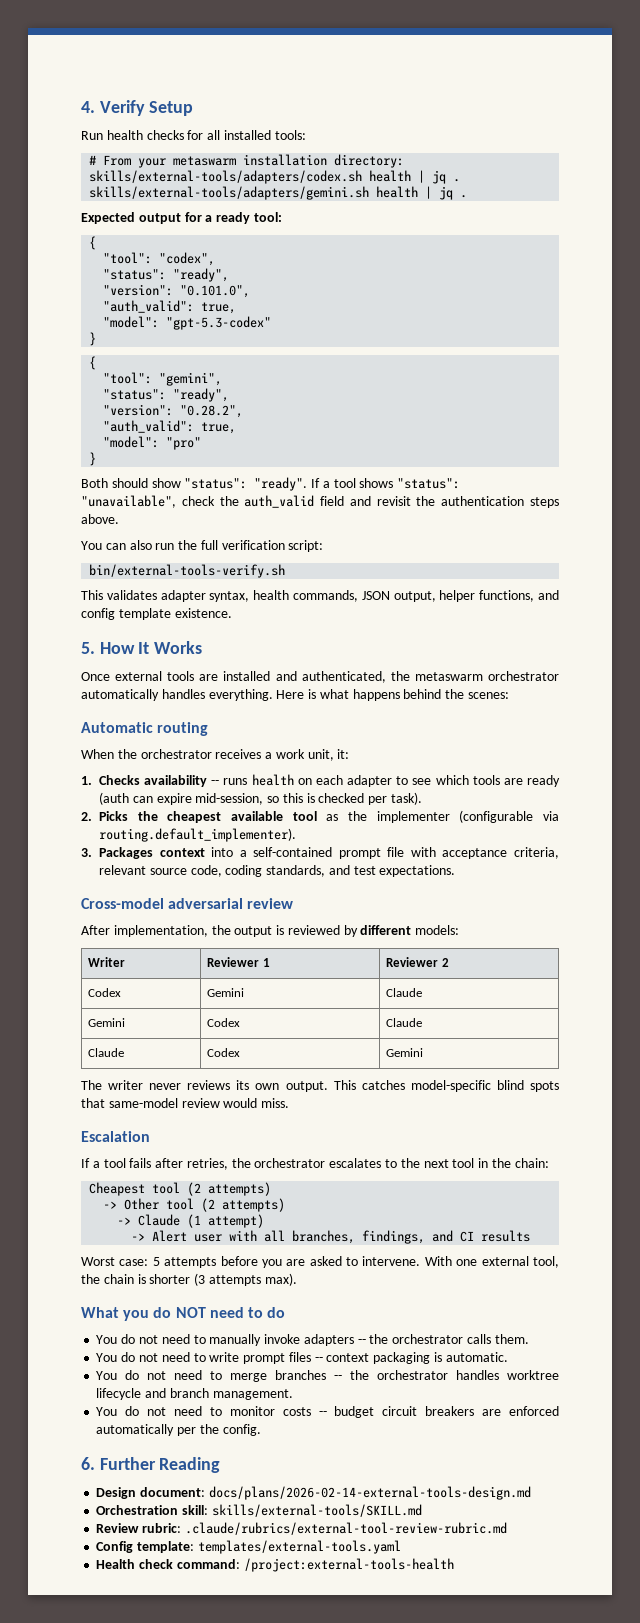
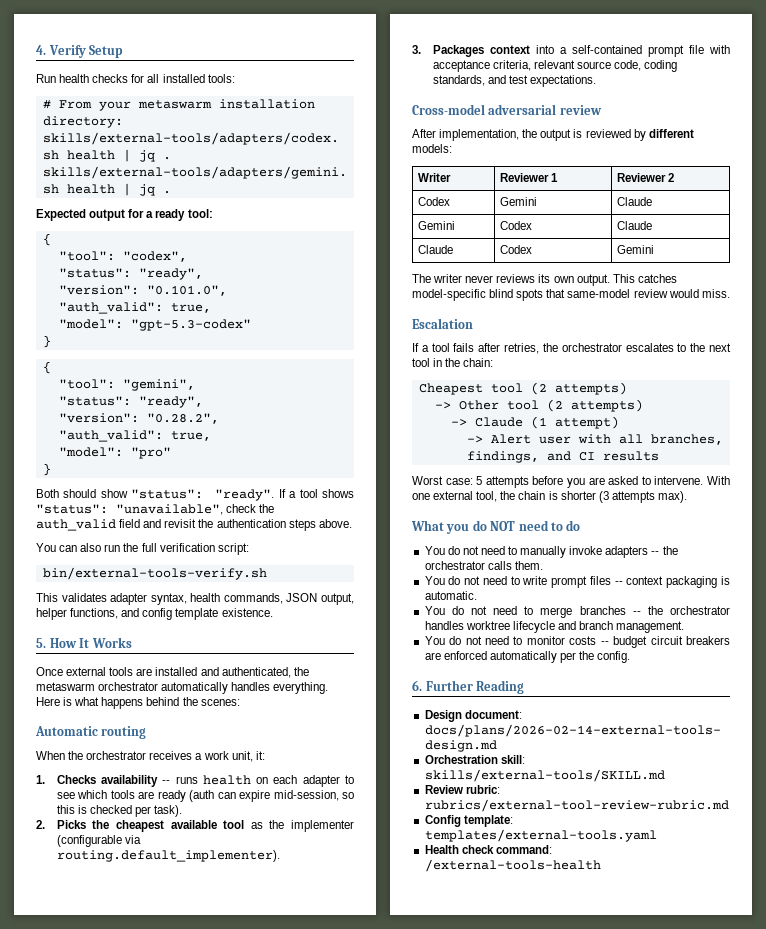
[184,1522,507,1535] .claude/rubrics/external-tool-review-rubric.md -> [424,799,729,812] rubrics/external-tool-review-rubric.md
[243,1558,454,1572] /project:external-tools-health -> [424,859,601,872] /external-tools-health

